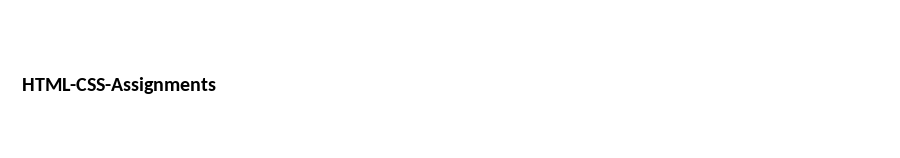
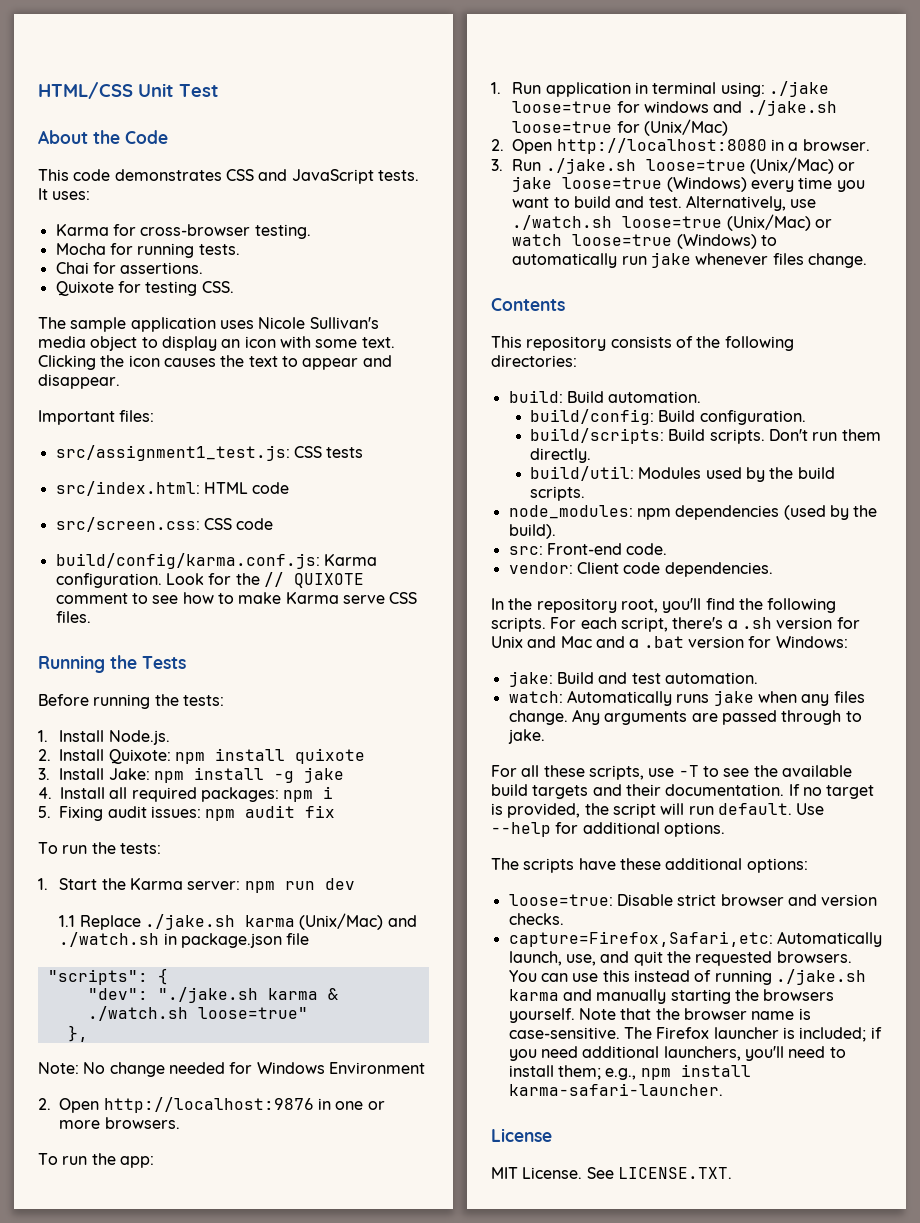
[22,77,216,94] HTML-CSS-Assignments -> [38,82,219,99] [38,130,168,144] [38,169,419,184] [38,188,91,200] [55,224,311,239] [55,243,240,258] [55,262,204,274] [55,281,234,296] [38,317,379,332] [38,336,395,351] [38,355,392,370] [38,374,120,389] [38,410,155,425] [55,445,364,461] [55,481,290,496] [55,517,274,532] [55,553,377,569] [55,572,364,588] [55,592,418,604] [55,611,91,623] [38,655,186,673] [38,694,224,709] [38,730,170,745] [38,748,366,764] [38,767,345,783] [38,786,334,802] [38,805,336,821] [38,842,161,854] [38,878,355,893] [59,913,417,930] [59,932,310,948] [47,968,168,985] [87,987,338,1003] [87,1006,308,1021] [67,1025,88,1042] [38,1062,425,1077] [38,1097,385,1113] [59,1117,180,1129] [38,1153,154,1168] [491,81,829,97] [512,100,837,116] [512,119,729,136] [491,138,870,154] [491,157,856,174] [512,176,865,192] [512,195,817,211] [512,214,833,231] [512,234,778,249] [512,252,867,268] [491,298,565,311] [491,336,794,351] [491,355,577,367] [508,390,702,403] [529,409,806,425] [529,428,881,444] [529,448,591,463] [529,466,835,482] [529,486,585,501] [508,505,878,520] [508,524,556,539] [508,543,668,555] [508,562,773,577] [491,598,837,613] [491,617,860,632] [491,636,848,648] [508,671,758,687] [508,690,865,706] [508,709,862,725] [507,729,545,744] [491,765,852,780] [491,784,875,799] [491,803,825,818] [491,822,725,837] [491,858,808,873] [508,894,878,906] [508,913,564,925] [508,931,882,947] [508,951,852,966] [508,969,866,985] [508,989,835,1004] [508,1008,811,1023] [508,1027,882,1042] [508,1046,846,1061] [508,1064,751,1080] [508,1083,723,1096] [491,1128,552,1142] [491,1167,732,1179] HTML/CSS Unit Test // About the Code // This code demonstrates CSS and JavaScript tests. It uses: // Karma for cross-browser testing. // Mocha for running tests. // Chai for assertions. // Quixote for testing CSS. // The sample application uses Nicole Sullivan's media object to display an icon with some text. Clicking the icon causes the text to appear and disappear. // Important files: // src/assignment1_test.js: CSS tests // src/index.html: HTML code // src/screen.css: CSS code // build/config/karma.conf.js: Karma configuration. Look for the // QUIXOTE comment to see how to make Karma serve CSS files. // Running the Tests // Before running the tests: // 1. Install Node.js. // 2. Install Quixote: npm install quixote // 3. Install Jake: npm install -g jake // 4. Install all required packages: npm i // 5. Fixing audit issues: npm audit fix // To run the tests: // 1. Start the Karma server: npm run dev // 1.1 Replace ./jake.sh karma (Unix/Mac) and ./watch.sh in package.json file // "scripts": { // "dev": "./jake.sh karma & ./watch.sh loose=true" // }, // Note: No change needed for Windows Environment // 2. Open http://localhost:9876 in one or more browsers. // To run the app: // 1. Run application in terminal using: ./jake loose=true for windows and ./jake.sh loose=true for (Unix/Mac) // 2. Open http://localhost:8080 in a browser. // 3. Run ./jake.sh loose=true (Unix/Mac) or jake loose=true (Windows) every time you want to build and test. Alternatively, use ./watch.sh loose=true (Unix/Mac) or watch loose=true (Windows) to automatically run jake whenever files change. // Contents // This repository consists of the following directories: // build: Build automation. // build/config: Build configuration. // build/scripts: Build scripts. Don't run them directly. // build/util: Modules used by the build scripts. // node_modules: npm dependencies (used by the build). // src: Front-end code. // vendor: Client code dependencies. // In the repository root, you'll find the following scripts. For each script, there's a .sh version for Unix and Mac and a .bat version for Windows: // jake: Build and test automation. // watch: Automatically runs jake when any files change. Any arguments are passed through to jake. // For all these scripts, use -T to see the available build targets and their documentation. If no target is provided, the script will run default. Use --help for additional options. // The scripts have these additional options: // loose=true: Disable strict browser and version checks. // capture=Firefox,Safari,etc: Automatically launch, use, and quit the requested browsers. You can use this instead of running ./jake.sh karma and manually starting the browsers yourself. Note that the browser name is case-sensitive. The Firefox launcher is included; if you need additional launchers, you'll need to install them; e.g., npm install karma-safari-launcher. // License // MIT License. See LICENSE.TXT.

